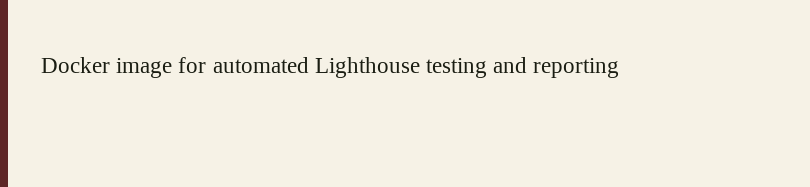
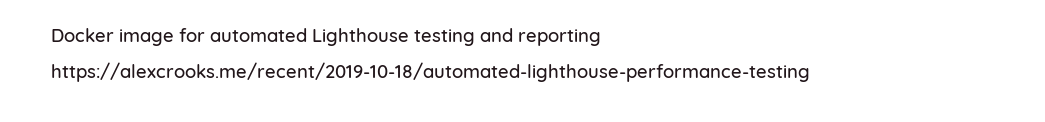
(620, 68) none -> [51,62,810,82] // https://alexcrooks.me/recent/2019-10-18/automated-lighthouse-performance-testing

